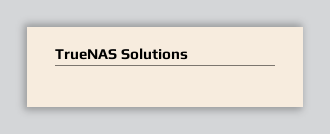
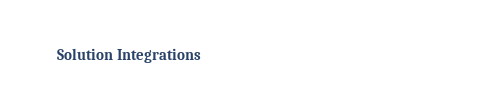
[55,48,189,60] TrueNAS Solutions -> [57,48,201,63] Solution Integrations

